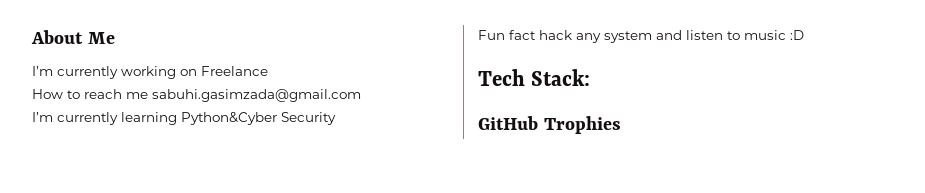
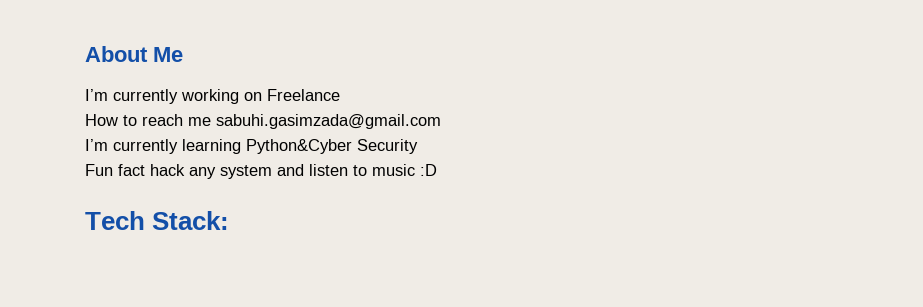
[478,116,621,134] // GitHub Trophies -> (230, 220) none

